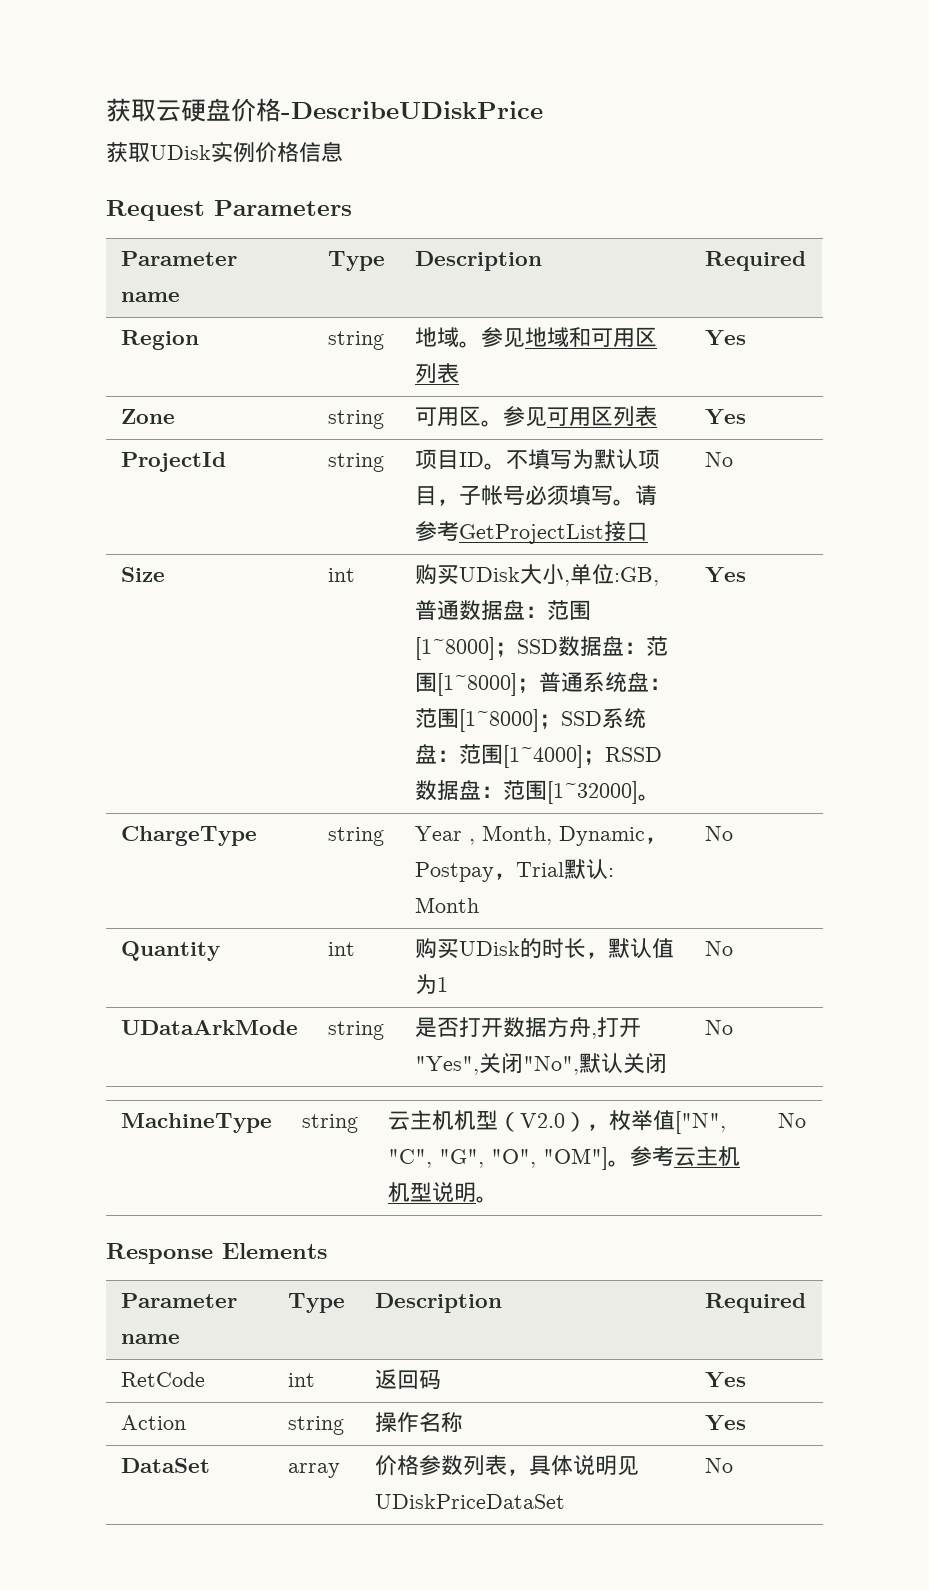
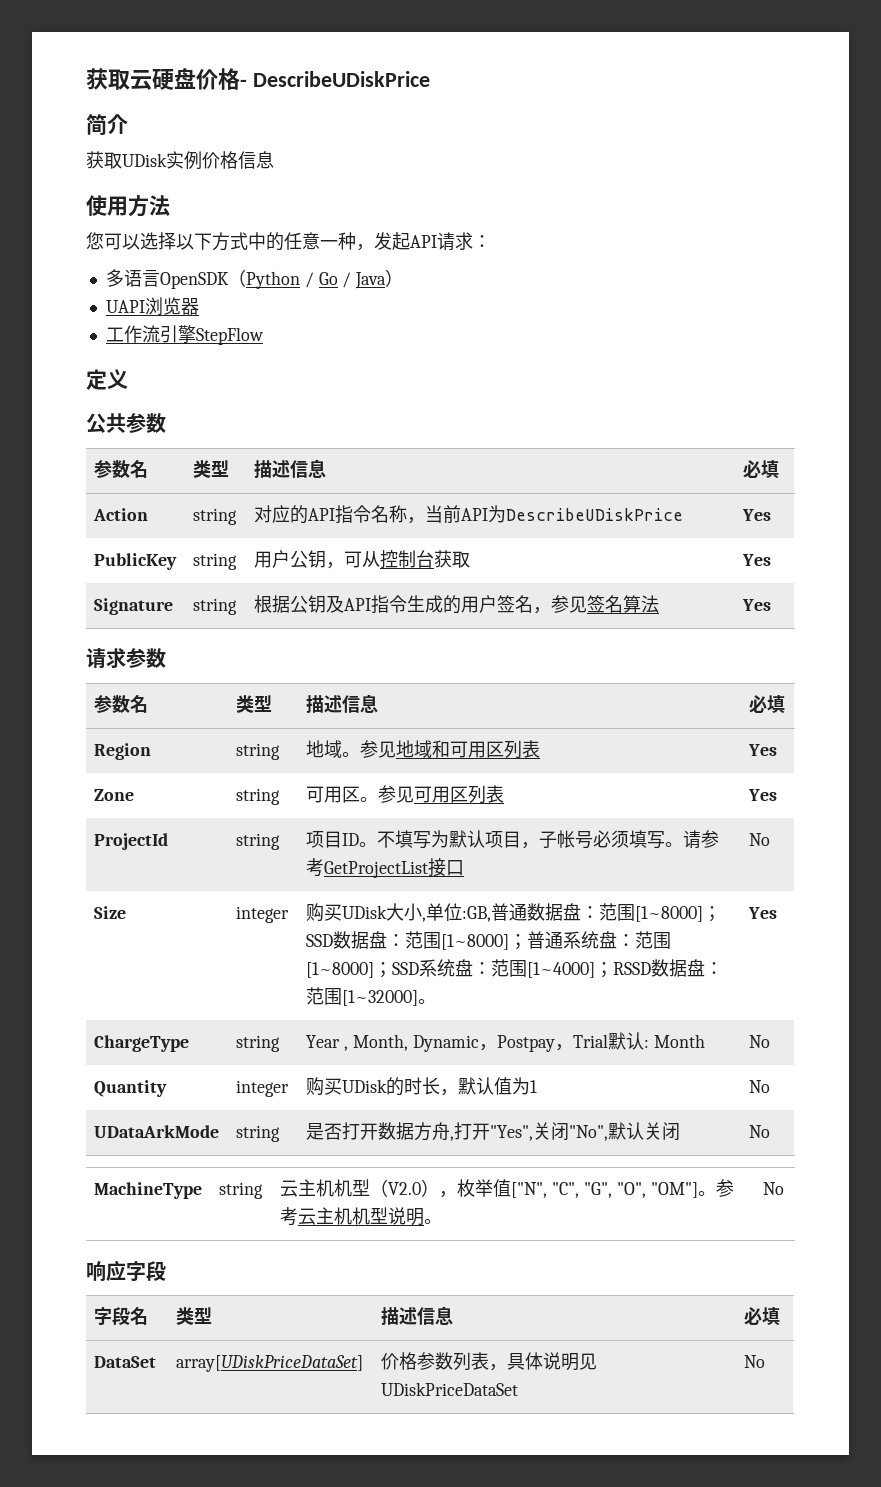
[281,101,543,119] -DescribeUDiskPrice -> [240,71,430,87] [86,114,128,136] - DescribeUDiskPrice // 简介
[106,200,352,221] [120,251,237,266] [120,292,180,302] [327,251,385,271] [414,251,542,271] [704,251,806,271] Request Parameters // Parameter name | Type | Description | Required -> [86,195,170,217] [86,232,491,251] [105,269,404,289] [105,297,199,315] [105,325,264,345] [86,369,128,390] [86,413,166,433] [94,460,149,478] [193,460,230,478] [254,459,327,478] [743,460,780,479] [93,508,149,521] [193,508,238,525] [254,505,684,524] [742,509,772,521] [94,553,178,570] [193,553,238,570] [254,550,471,569] [742,554,772,566] [94,598,174,615] [193,598,238,615] [254,595,660,614] [742,599,772,611] [86,648,166,669] [94,695,149,713] [236,695,273,713] [306,694,379,713] [749,695,786,714] 使用方法 // 您可以选择以下方式中的任意一种，发起API请求： // 多语言OpenSDK（Python / Go / Java） // UAPI浏览器 // 工作流引擎StepFlow // 定义 // 公共参数 // 参数名 | 类型 | 描述信息 | 必填 // Action | string | 对应的API指令名称，当前API为DescribeUDiskPrice | Yes // PublicKey | string | 用户公钥，可从控制台获取 | Yes // Signature | string | 根据公钥及API指令生成的用户签名，参见签名算法 | Yes // 请求参数 // 参数名 | 类型 | 描述信息 | 必填
[327,568,355,582] int -> [236,906,290,923] integer
[327,942,355,956] int -> [236,1080,290,1097] integer
[106,1243,327,1264] [120,1293,237,1308] [120,1334,180,1344] [287,1293,345,1313] [374,1293,502,1313] [704,1293,806,1313] [120,1372,205,1387] [287,1373,315,1387] [374,1369,441,1390] [704,1372,746,1388] [120,1415,186,1430] [287,1416,344,1435] [374,1412,463,1433] [704,1415,746,1431] Response Elements // Parameter name | Type | Description | Required // RetCode | int | 返回码 | Yes // Action | string | 操作名称 | Yes -> [86,1260,166,1282] [94,1307,149,1325] [176,1307,213,1325] [381,1306,454,1325] [744,1307,781,1326] 响应字段 // 字段名 | 类型 | 描述信息 | 必填
[287,1463,340,1478] array -> [176,1355,364,1372] array[UDiskPriceDataSet]

